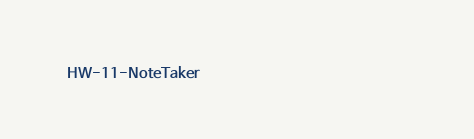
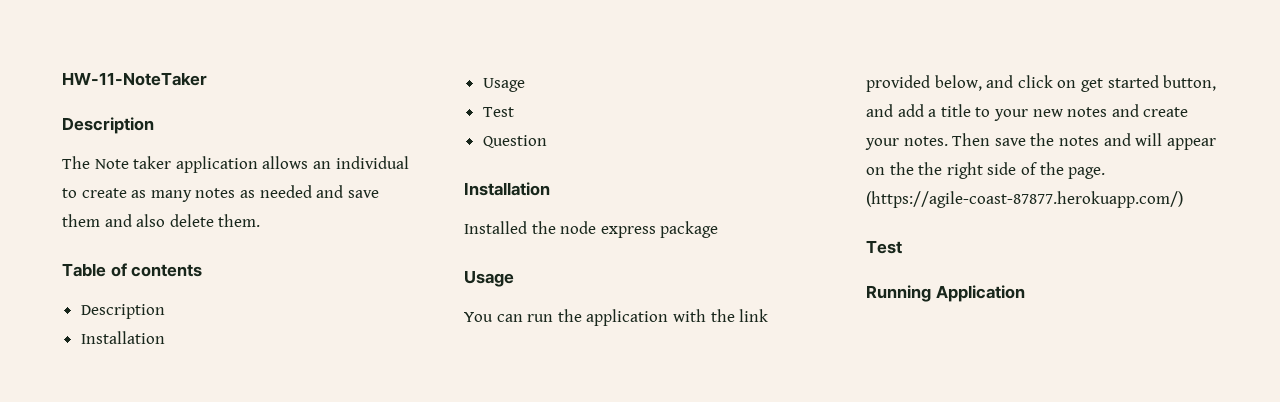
(200, 72) none -> [62,117,154,134] [62,156,409,173] [62,185,379,202] [62,214,261,227] [62,263,203,277] [80,304,165,319] [80,331,165,344] [482,78,525,92] [482,107,514,117] [482,135,547,148] [464,182,550,196] [464,221,719,238] [464,270,514,287] [464,309,769,326] [866,75,1217,92] [866,104,1189,121] [865,133,1216,150] [866,162,1106,179] [866,191,1183,208] [866,240,902,254] [866,285,1025,302] // Description // The Note taker application allows an individual to create as many notes as needed and save them and also delete them. // Table of contents // Description // Installation // Usage // Test // Question // Installation // Installed the node express package // Usage // You can run the application with the link provided below, and click on get started button, and add a title to your new notes and create your notes. Then save the notes and will appear on the the right side of the page. (https://agile-coast-87877.herokuapp.com/) // Test // Running Application

